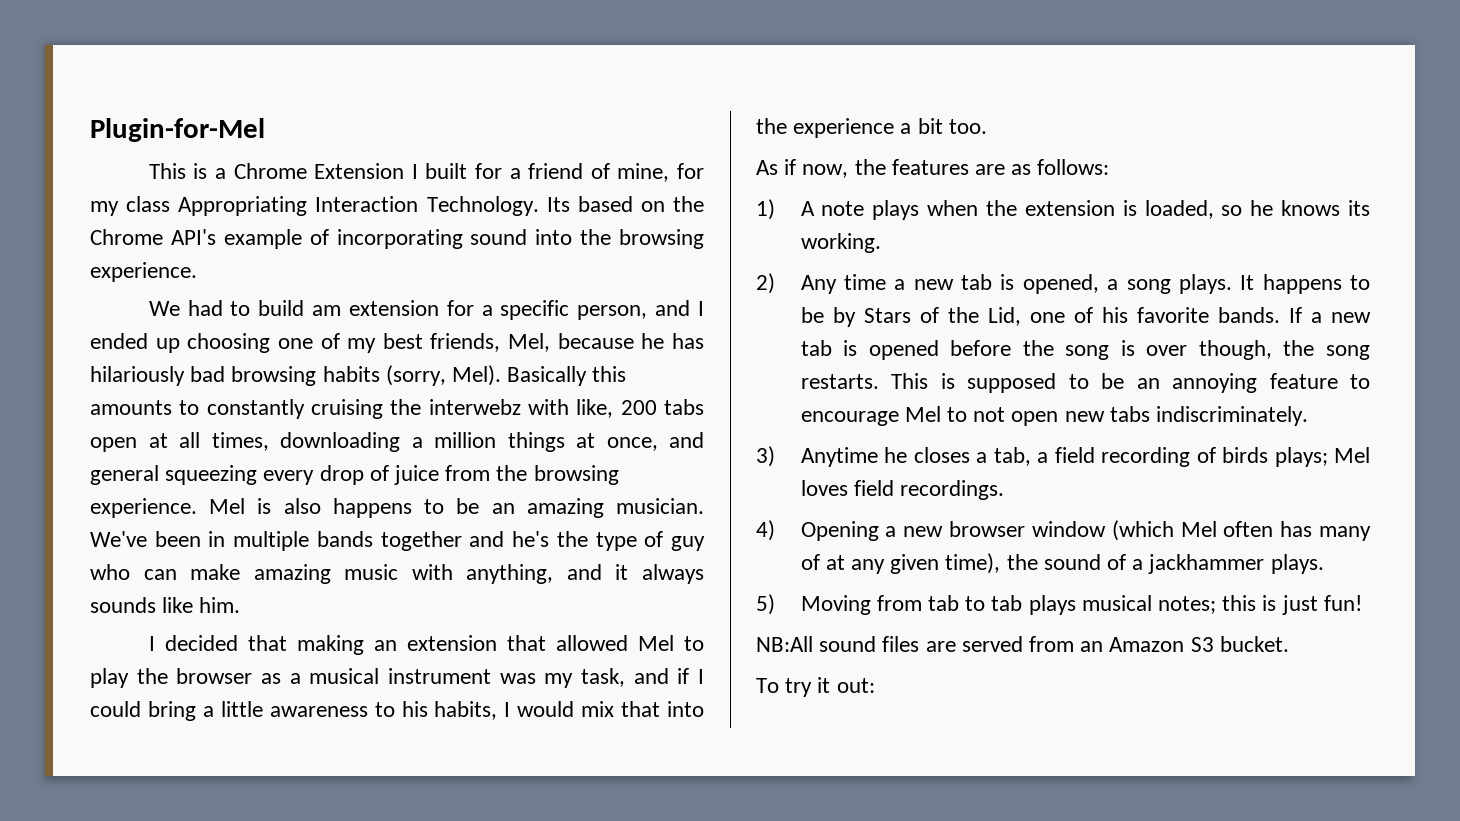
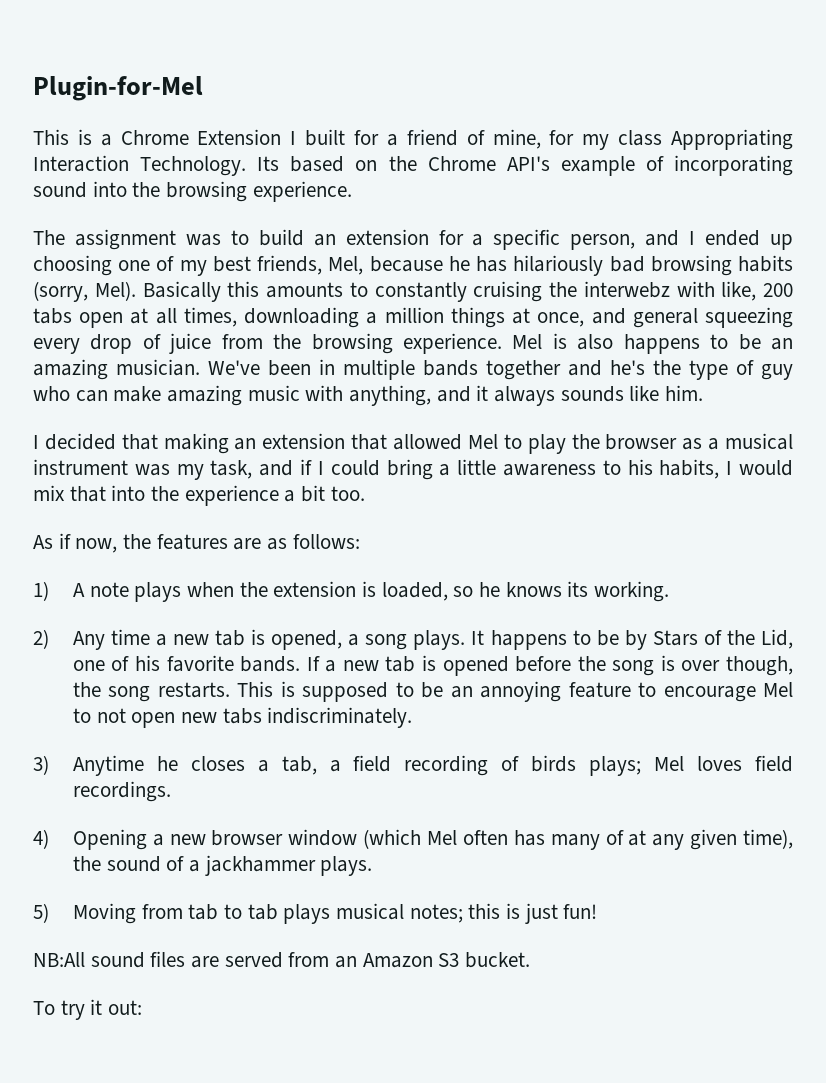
[148,300,223,316] We had -> [33,229,221,250] The assignment was
[312,305,342,316] am -> [313,234,336,246] an

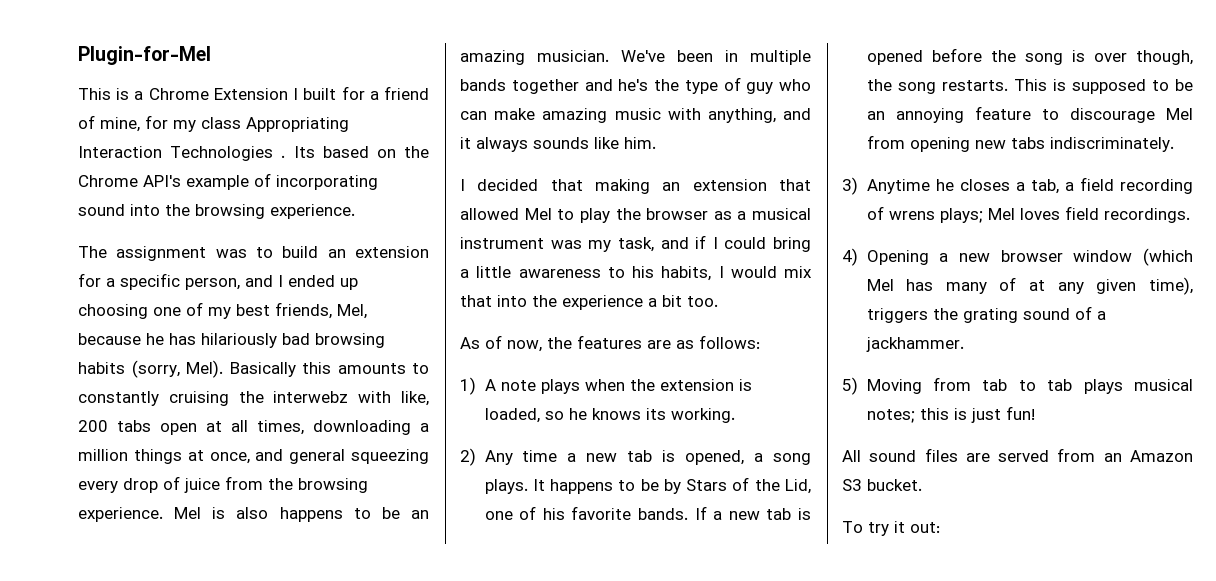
[140,156,247,176] Technology. -> [170,146,286,161] Technologies .
[58,533,71,549] if -> [485,335,502,349] of
[663,682,793,702] [72,708,176,728] encourage Mel to not open -> [1069,108,1193,123] [866,135,970,152] discourage Mel from opening
[531,755,577,772] birds -> [888,211,935,220] wrens
[462,830,508,845] often -> (894, 285) none
[72,856,101,871] the -> [866,308,1018,323] triggers the grating
[204,855,373,876] jackhammer plays. -> [865,337,964,352] jackhammer.
[33,952,85,967] NB:All -> [842,450,861,462] All

